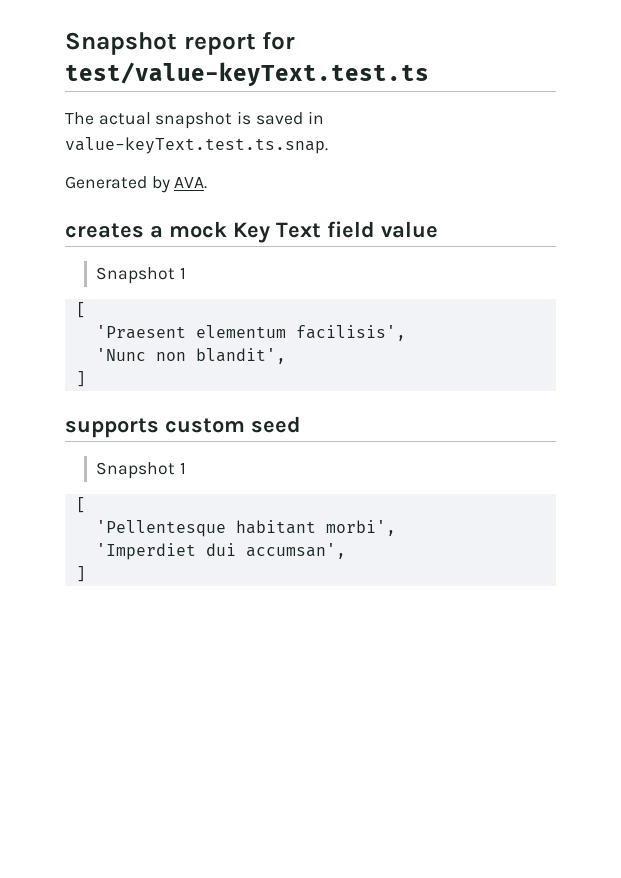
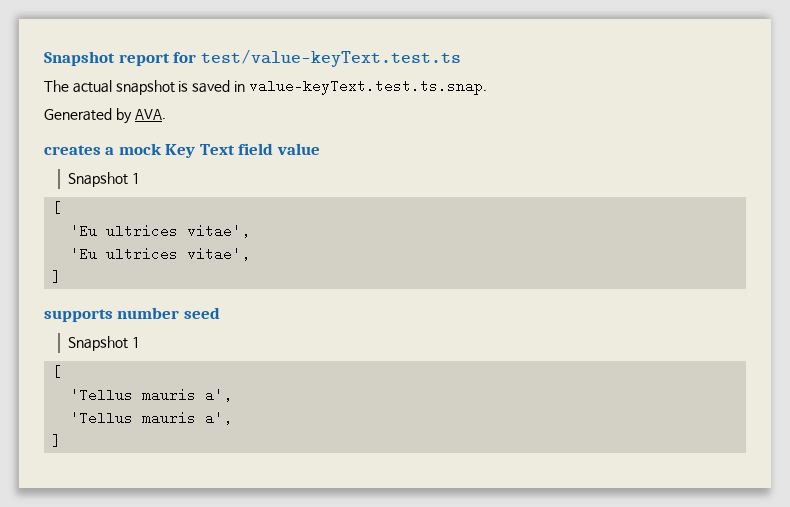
[95,325,406,341] [95,348,286,364] 'Praesent elementum facilisis', // 'Nunc non blandit', -> [70,224,251,238] [70,247,251,261] 'Eu ultrices vitae', // 'Eu ultrices vitae',
[165,418,245,433] custom -> [117,307,180,319] number
[95,520,396,537] [95,543,346,560] 'Pellentesque habitant morbi', // 'Imperdiet dui accumsan', -> [70,388,233,402] [70,411,233,425] 'Tellus mauris a', // 'Tellus mauris a',

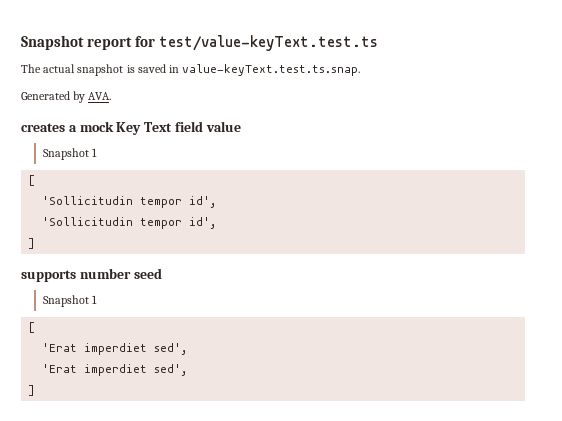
[70,224,251,238] [70,247,251,261] 'Eu ultrices vitae', // 'Eu ultrices vitae', -> [42,196,217,208] [42,217,217,229] 'Sollicitudin tempor id', // 'Sollicitudin tempor id',
[70,388,233,402] [70,411,233,425] 'Tellus mauris a', // 'Tellus mauris a', -> [42,343,188,355] [42,364,188,376] 'Erat imperdiet sed', // 'Erat imperdiet sed',

